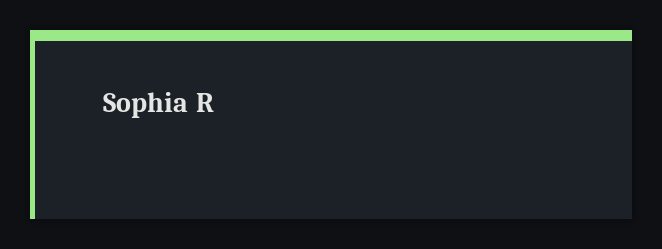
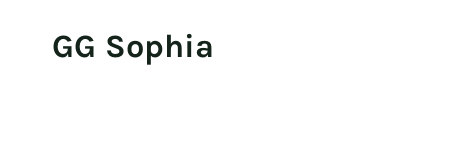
[103,92,214,118] Sophia R -> [52,33,214,65] GG Sophia

